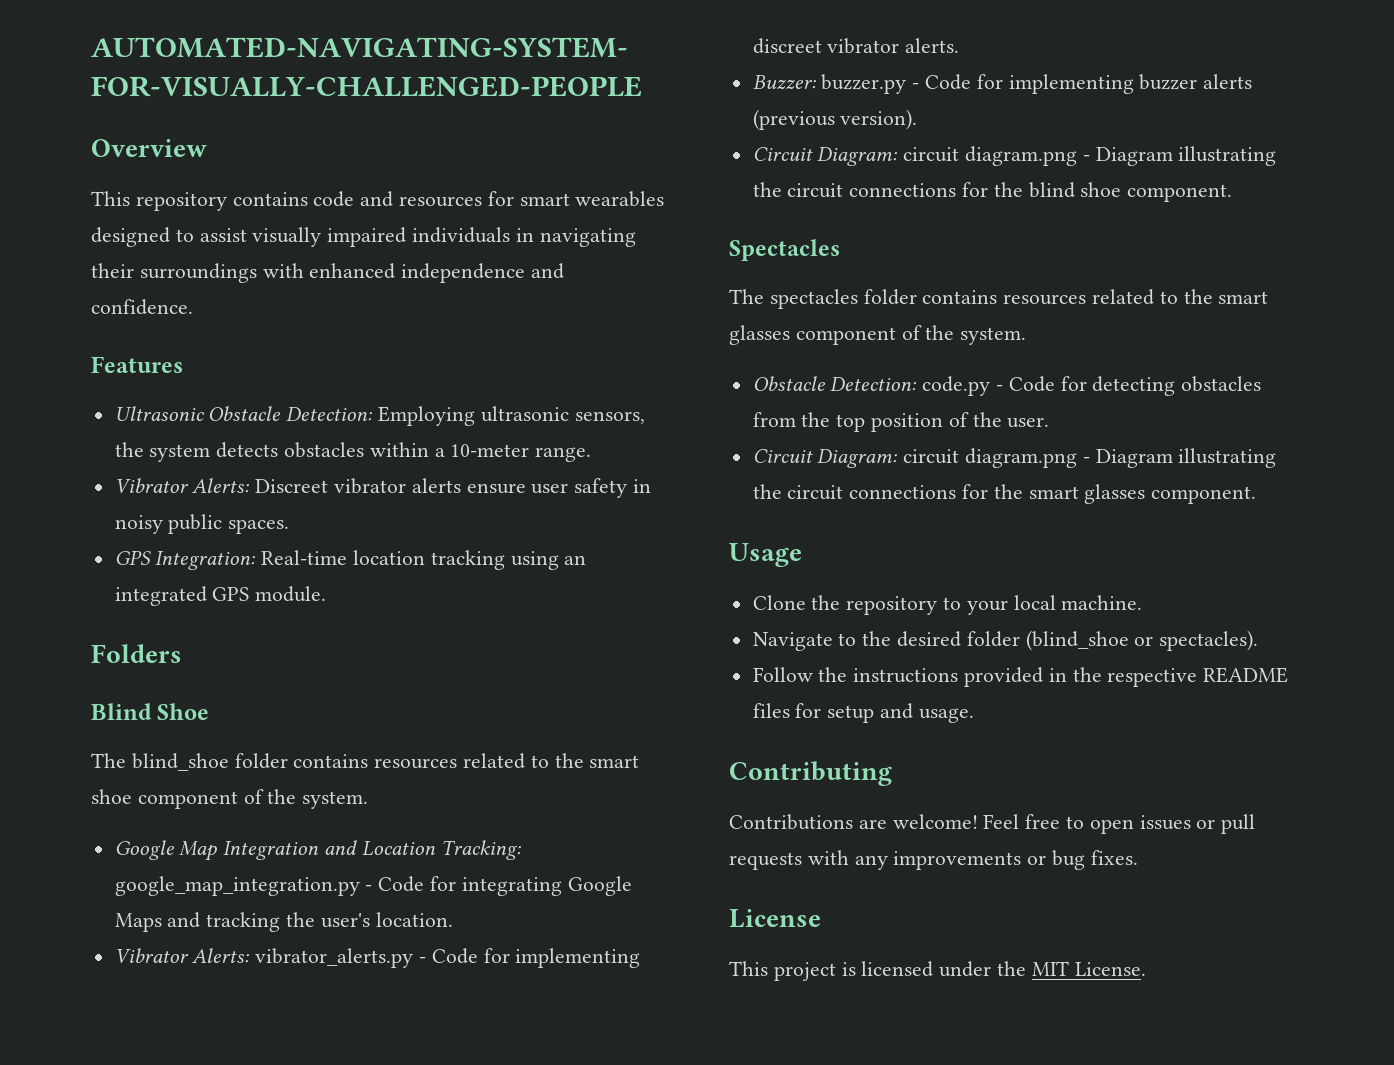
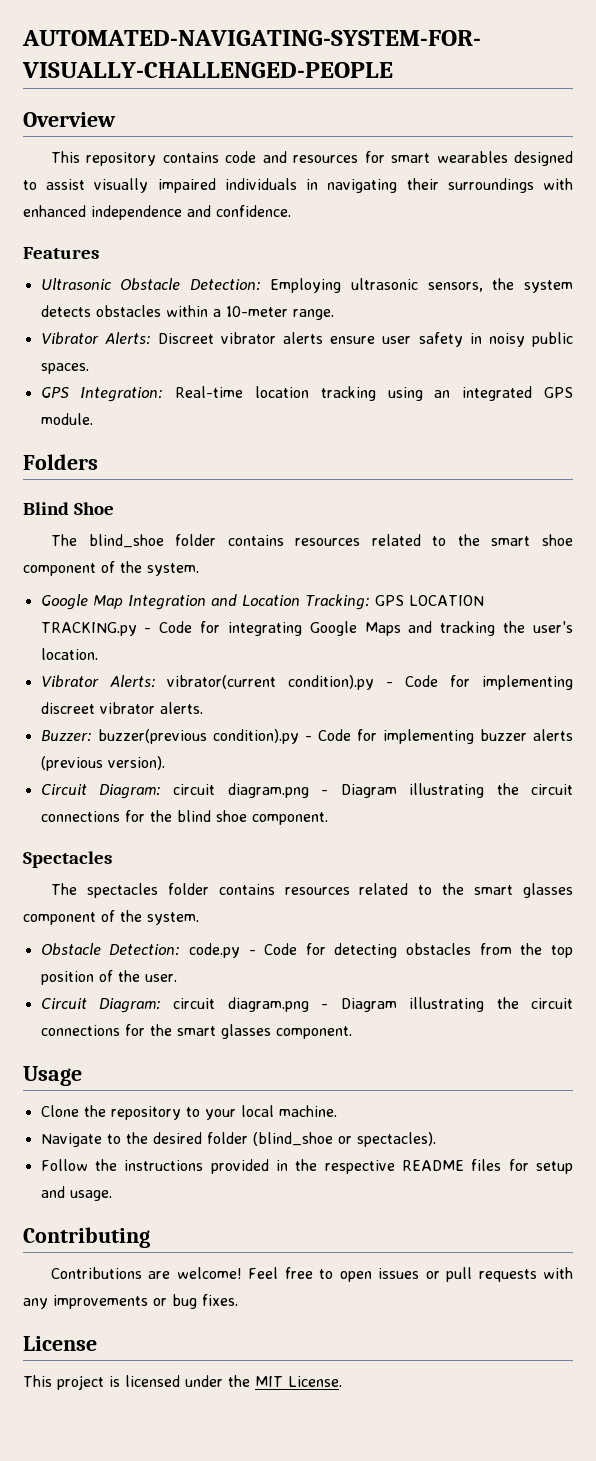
[114,876,360,896] google_map_integration.py -> [374,595,484,606] [40,622,137,636] GPS LOCATION TRACKING.py
[255,948,414,968] vibrator_alerts.py -> [167,675,375,690] vibrator(current condition).py
[821,74,907,94] buzzer.py -> [97,729,299,744] buzzer(previous condition).py

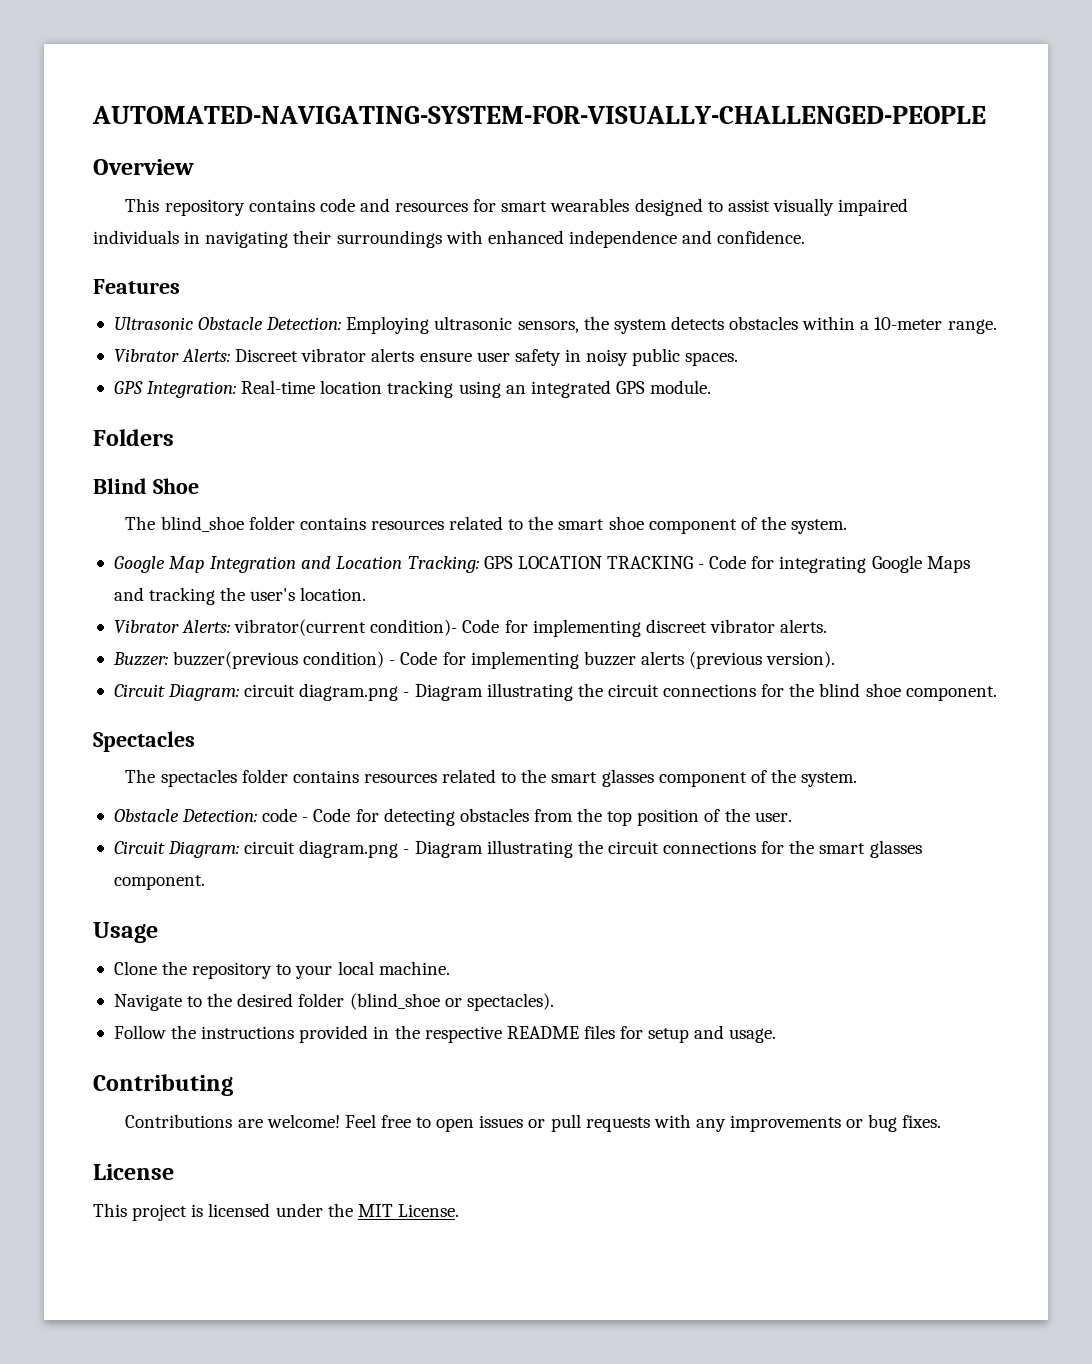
[40,622,137,636] TRACKING.py -> [606,556,693,569] TRACKING
[288,675,394,690] condition).py - -> [370,619,458,636] condition)-
[212,729,299,744] condition).py -> [303,651,385,668] condition)
[188,943,240,958] code.py -> [262,808,298,822] code

